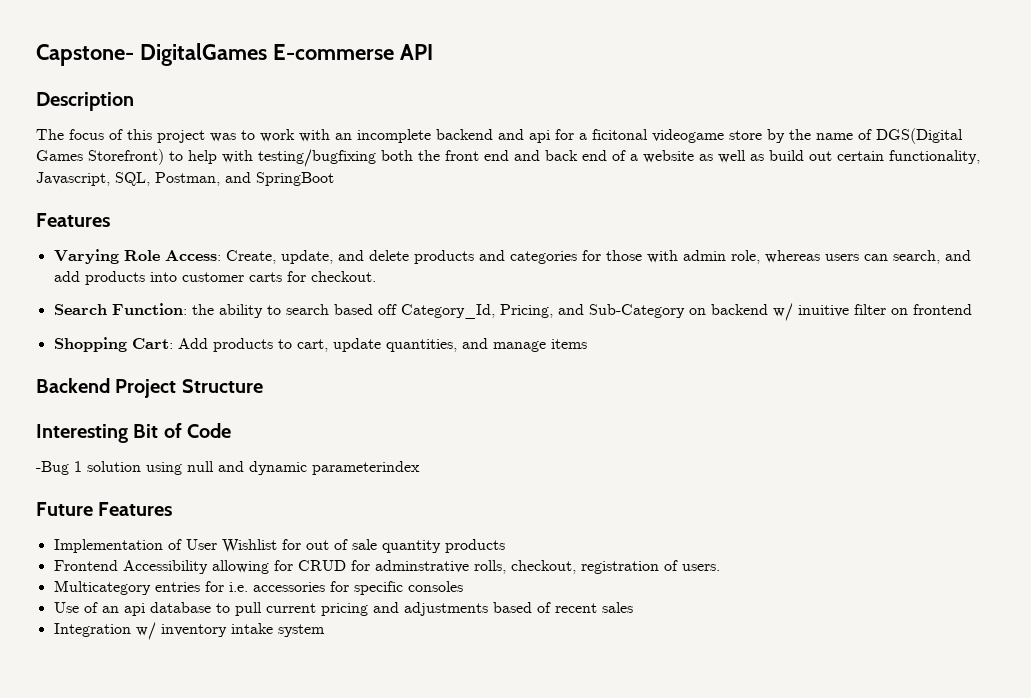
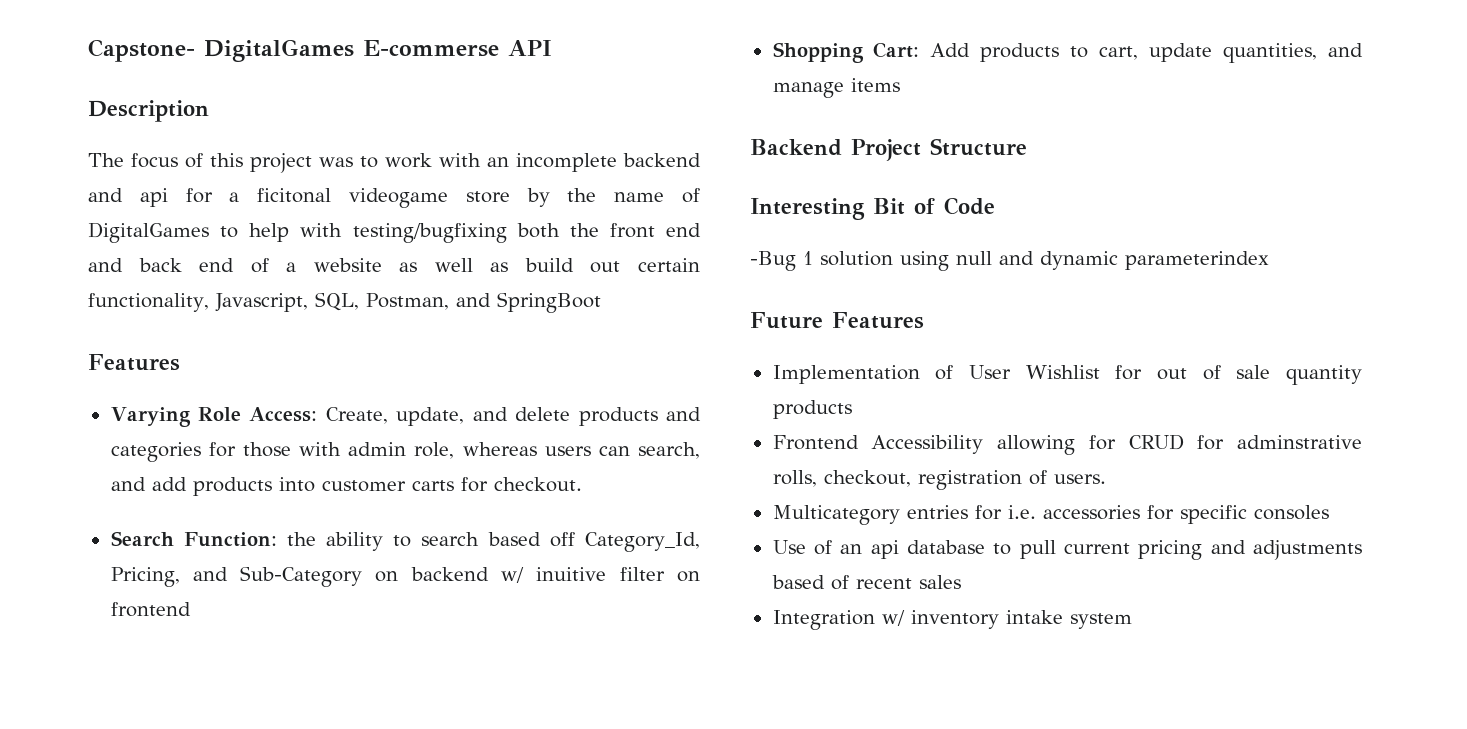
[876,128,963,144] [36,149,164,165] DGS(Digital Games Storefront) -> [88,222,209,243] DigitalGames

